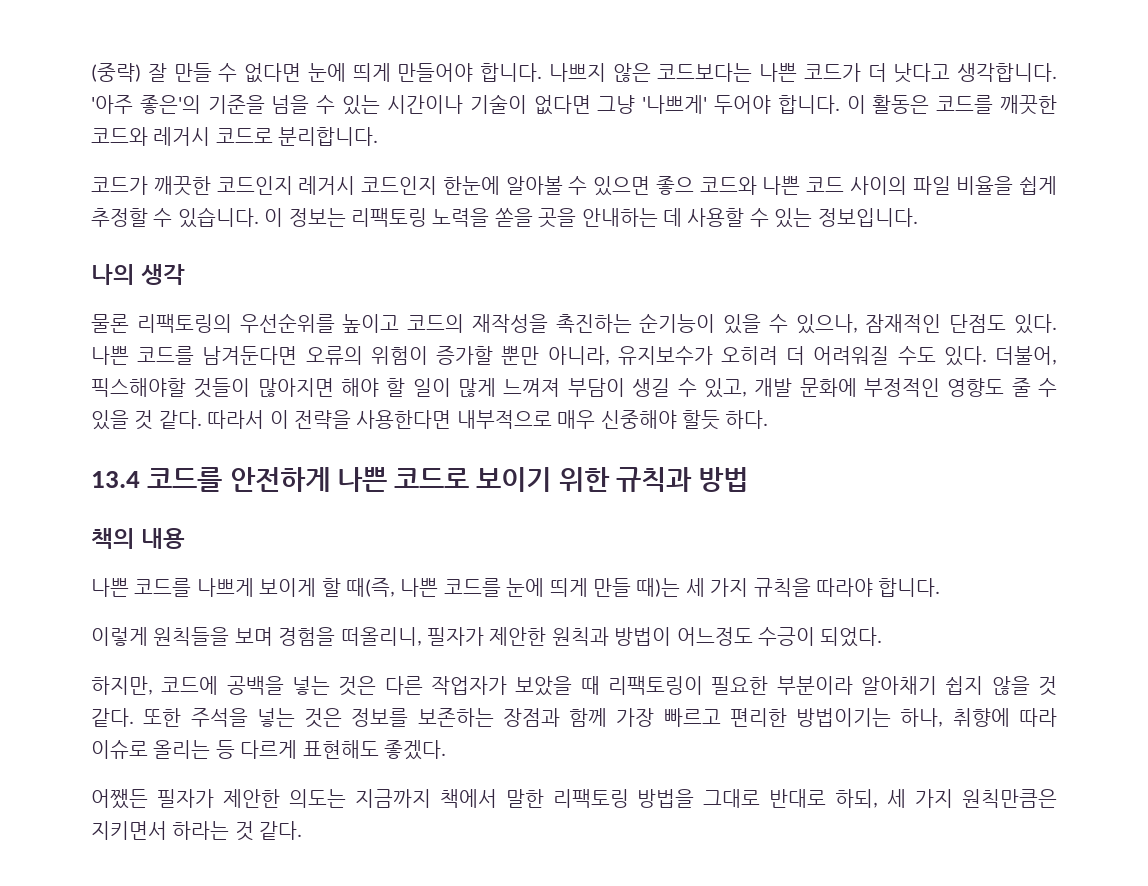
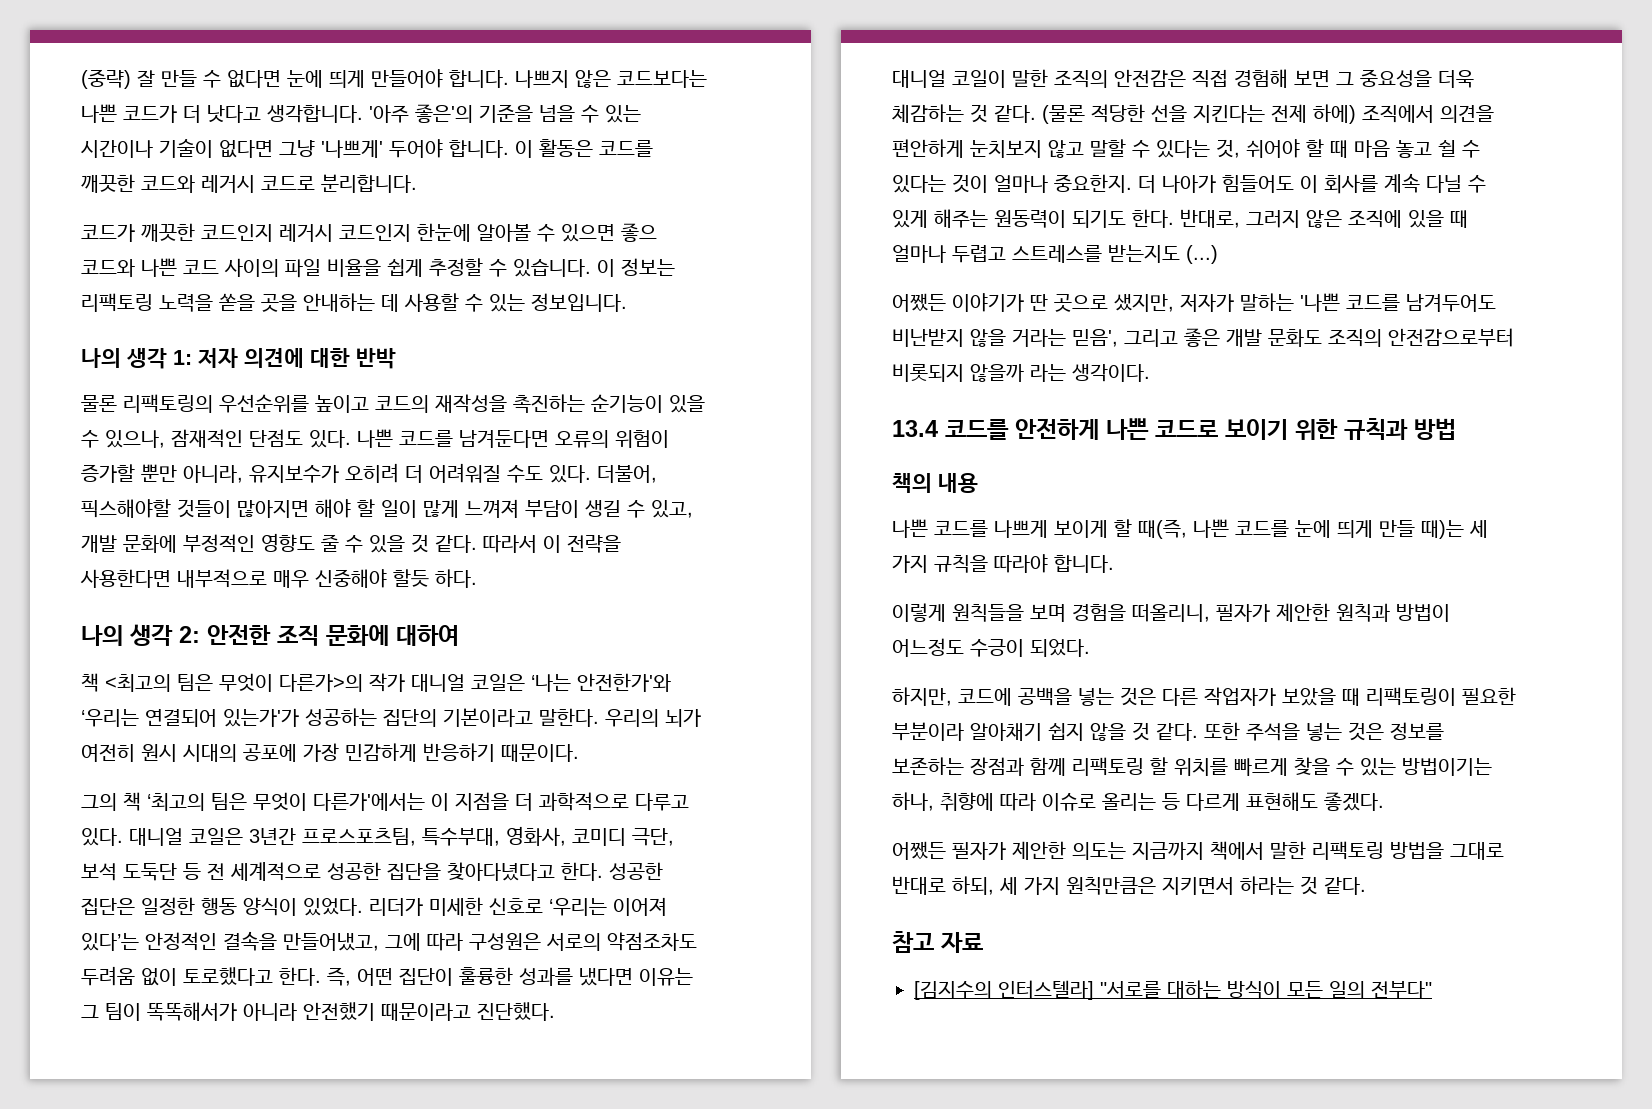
(186, 274) none -> [173,348,396,369] 1: 저자 의견에 대한 반박
(769, 419) none -> [81,624,459,646] [81,673,671,692] [81,708,701,727] [81,743,579,762] [81,792,689,811] [81,826,674,846] [81,862,663,881] [81,897,667,916] [81,931,697,951] [81,966,693,986] [81,1002,555,1021] [892,69,1474,88] [892,104,1494,124] [892,139,1480,158] [892,173,1486,194] [892,209,1468,228] [892,245,1218,264] [892,293,1496,312] [892,328,1514,347] [892,364,1150,382] // 나의 생각 2: 안전한 조직 문화에 대하여 // 책 <최고의 팀은 무엇이 다른가>의 작가 대니얼 코일은 ‘나는 안전한가'와 ‘우리는 연결되어 있는가'가 성공하는 집단의 기본이라고 말한다. 우리의 뇌가 여전히 원시 시대의 공포에 가장 민감하게 반응하기 때문이다. // 그의 책 ‘최고의 팀은 무엇이 다른가'에서는 이 지점을 더 과학적으로 다루고 있다. 대니얼 코일은 3년간 프로스포츠팀, 특수부대, 영화사, 코미디 극단, 보석 도둑단 등 전 세계적으로 성공한 집단을 찾아다녔다고 한다. 성공한 집단은 일정한 행동 양식이 있었다. 리더가 미세한 신호로 ‘우리는 이어져 있다’는 안정적인 결속을 만들어냈고, 그에 따라 구성원은 서로의 약점조차도 두려움 없이 토로했다고 한다. 즉, 어떤 집단이 훌륭한 성과를 냈다면 이유는 그 팀이 똑똑해서가 아니라 안전했기 때문이라고 진단했다. // 대니얼 코일이 말한 조직의 안전감은 직접 경험해 보면 그 중요성을 더욱 체감하는 것 같다. (물론 적당한 선을 지킨다는 전제 하에) 조직에서 의견을 편안하게 눈치보지 않고 말할 수 있다는 것, 쉬어야 할 때 마음 놓고 쉴 수 있다는 것이 얼마나 중요한지. 더 나아가 힘들어도 이 회사를 계속 다닐 수 있게 해주는 원동력이 되기도 한다. 반대로, 그러지 않은 조직에 있을 때 얼마나 두렵고 스트레스를 받는지도 (...) // 어쨌든 이야기가 딴 곳으로 샜지만, 저자가 말하는 '나쁜 코드를 남겨두어도 비난받지 않을 거라는 믿음', 그리고 좋은 개발 문화도 조직의 안전감으로부터 비롯되지 않을까 라는 생각이다.
[616,708,787,727] 가장 빠르고 편리한 -> [1072,757,1396,776] 리팩토링 할 위치를 빠르게 찾을 수 있는
(303, 830) none -> [892,931,983,953] [914,980,1432,1000] // 참고 자료 // [김지수의 인터스텔라] "서로를 대하는 방식이 모든 일의 전부다"

